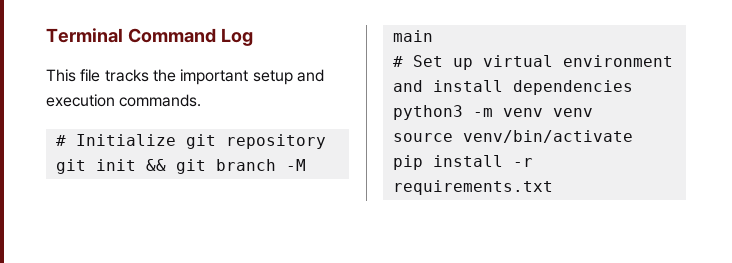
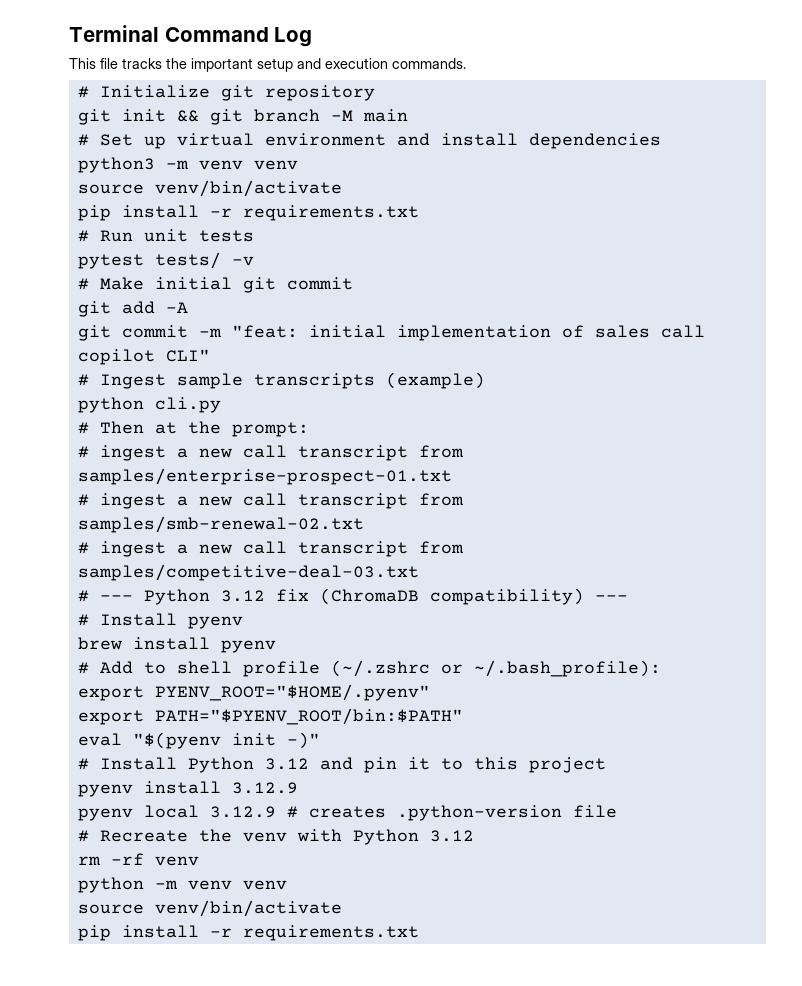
(553, 187) none -> [77,229,254,242] [77,252,254,269] [77,277,353,293] [77,301,188,317] [77,325,705,341] [77,349,210,365] [77,372,485,389] [77,397,221,413] [77,421,309,437] [77,445,464,461] [77,468,452,485] [77,493,464,509] [77,516,364,533] [77,541,464,557] [77,564,419,581] [77,588,628,605] [77,613,243,629] [77,637,276,653] [77,660,661,677] [77,684,430,701] [77,708,463,725] [77,732,320,749] [77,757,606,773] [77,781,298,797] [77,805,617,821] [77,829,474,845] [77,853,199,866] [77,877,287,893] [77,900,342,917] [77,925,419,941] // # Run unit tests // pytest tests/ -v // # Make initial git commit // git add -A // git commit -m "feat: initial implementation of sales call copilot CLI" // # Ingest sample transcripts (example) // python cli.py // # Then at the prompt: // # ingest a new call transcript from samples/enterprise-prospect-01.txt // # ingest a new call transcript from samples/smb-renewal-02.txt // # ingest a new call transcript from samples/competitive-deal-03.txt // # --- Python 3.12 fix (ChromaDB compatibility) --- // # Install pyenv // brew install pyenv // # Add to shell profile (~/.zshrc or ~/.bash_profile): // export PYENV_ROOT="$HOME/.pyenv" // export PATH="$PYENV_ROOT/bin:$PATH" // eval "$(pyenv init -)" // # Install Python 3.12 and pin it to this project // pyenv install 3.12.9 // pyenv local 3.12.9 # creates .python-version file // # Recreate the venv with Python 3.12 // rm -rf venv // python -m venv venv // source venv/bin/activate // pip install -r requirements.txt

